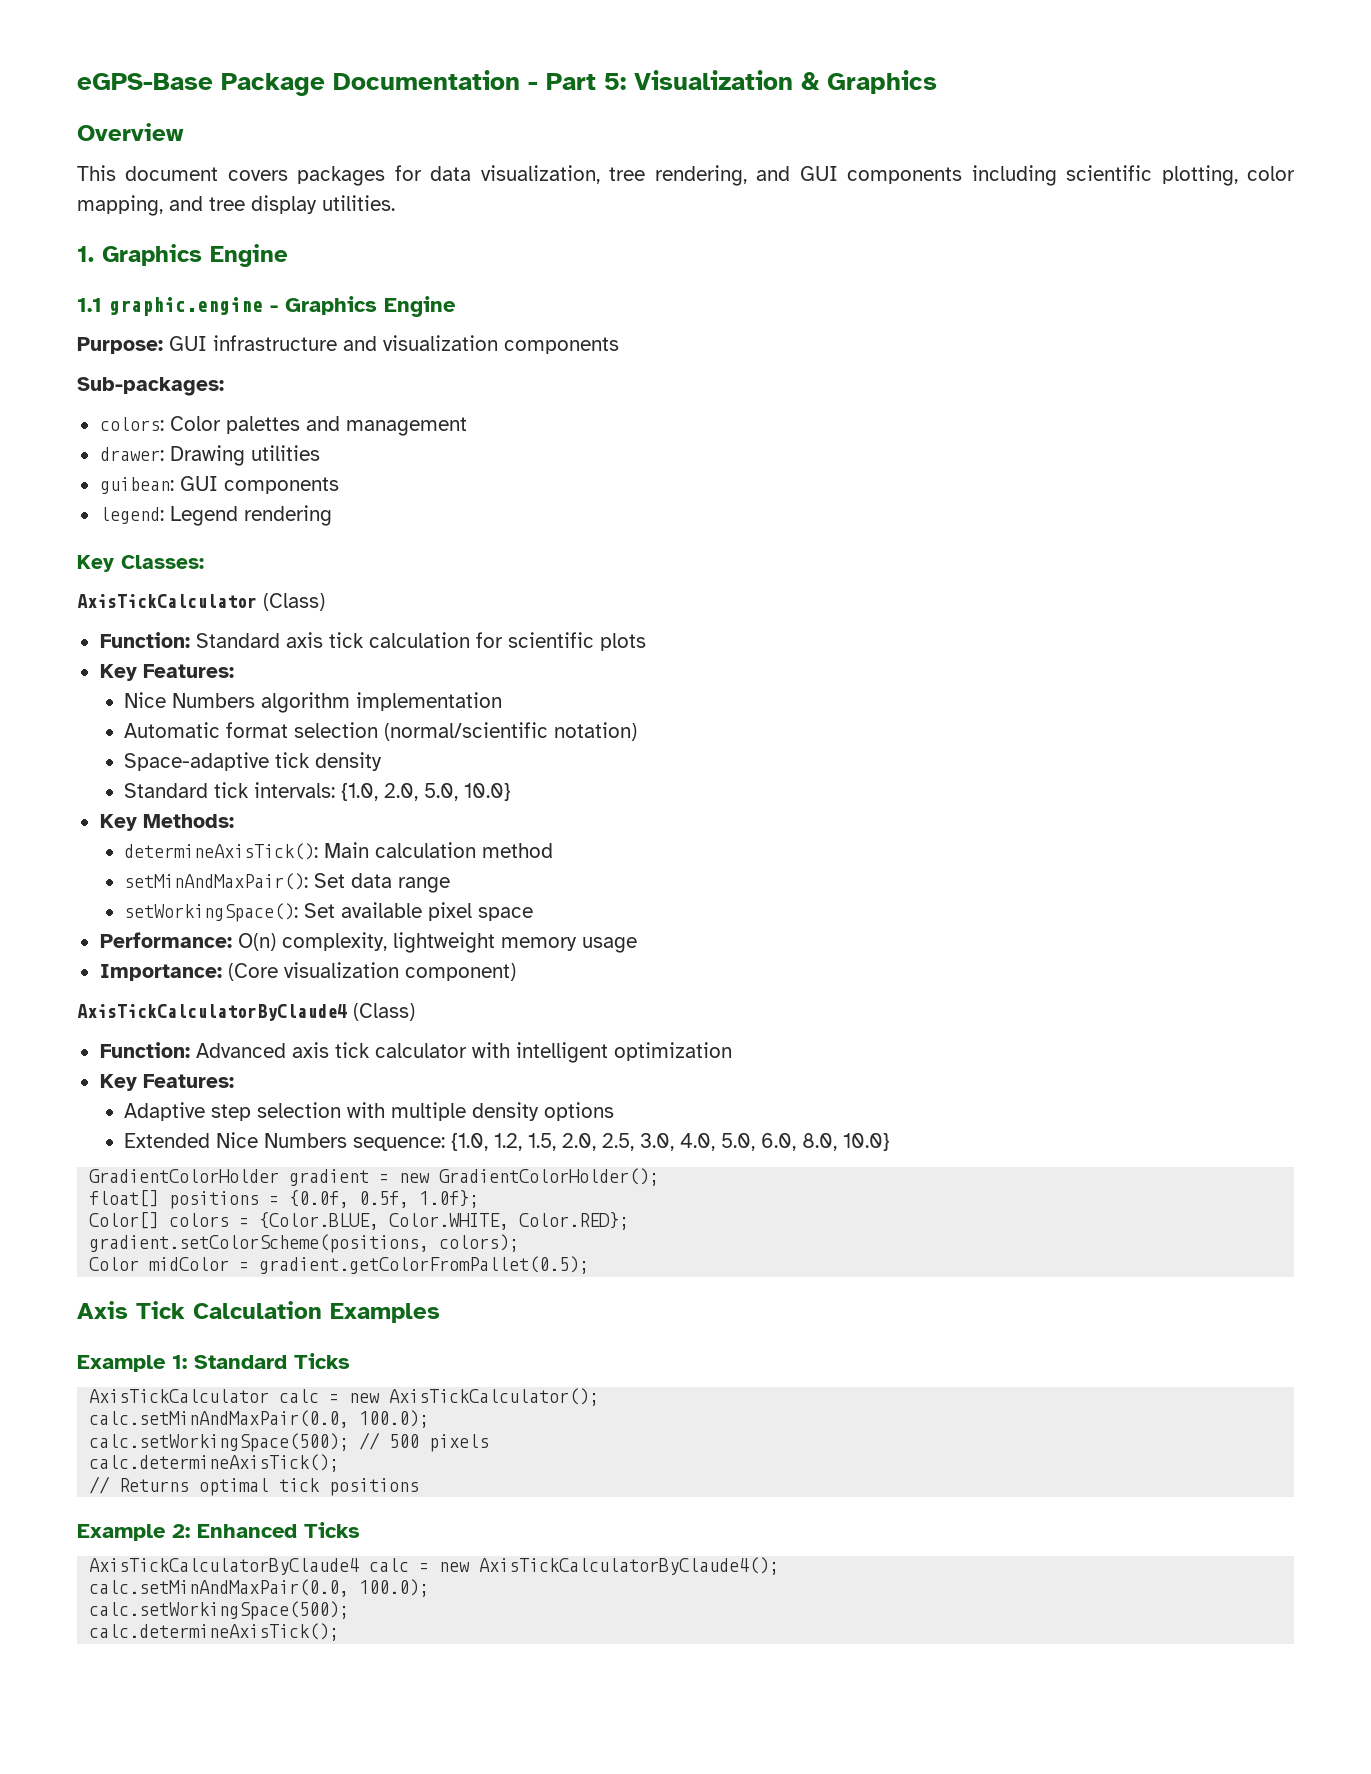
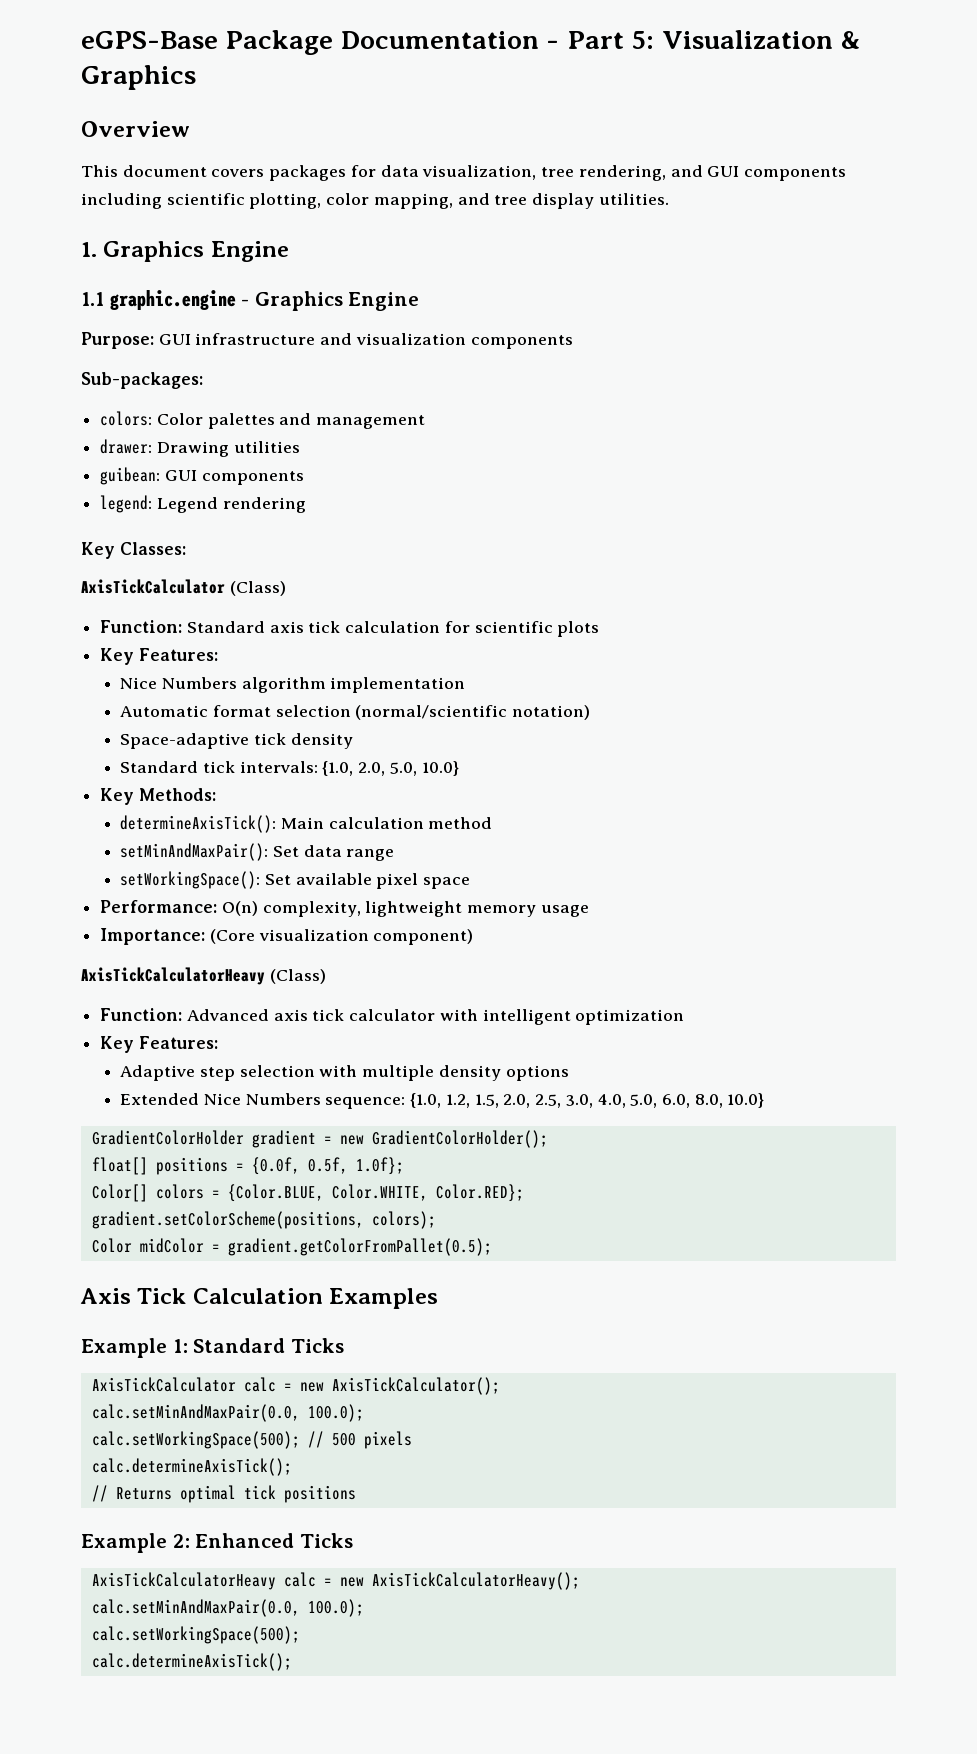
[77,1004,347,1021] AxisTickCalculatorByClaude4 -> [81,967,265,985] AxisTickCalculatorHeavy
[89,1557,780,1575] AxisTickCalculatorByClaude4 calc = new AxisTickCalculatorByClaude4(); -> [91,1572,580,1590] AxisTickCalculatorHeavy calc = new AxisTickCalculatorHeavy();

